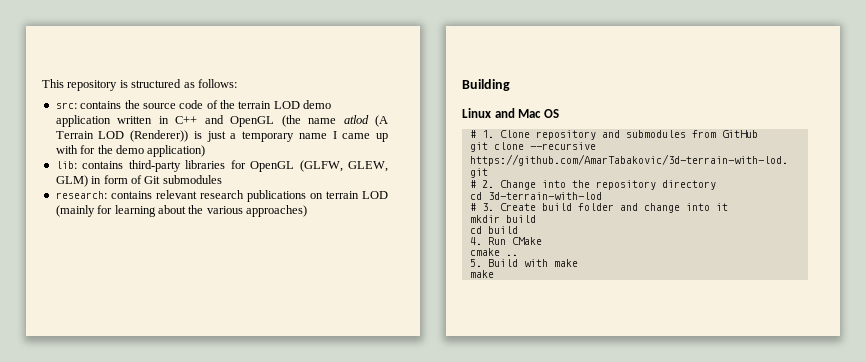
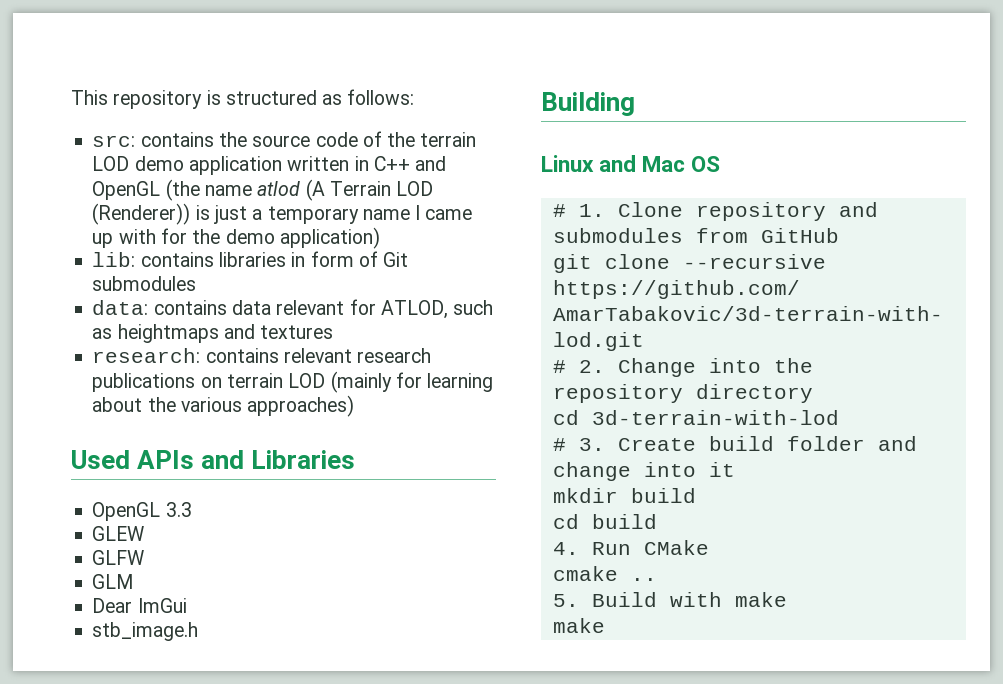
[128,160,389,172] [55,175,88,187] third-party libraries for OpenGL (GLFW, GLEW, GLM) -> [218,252,286,267] libraries
(222, 179) none -> [92,299,494,319] [92,324,334,343] // data: contains data relevant for ATLOD, such as heightmaps and textures
(307, 211) none -> [71,450,356,469] [92,502,192,521] [92,526,145,541] [92,550,145,565] [92,574,134,589] [92,598,187,613] [92,622,199,641] // Used APIs and Libraries // OpenGL 3.3 // GLEW // GLFW // GLM // Dear ImGui // stb_image.h

